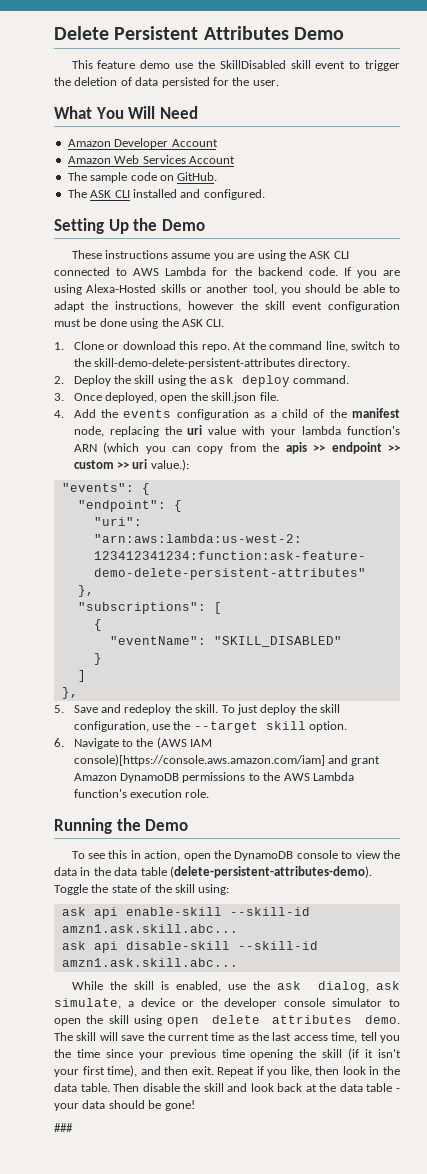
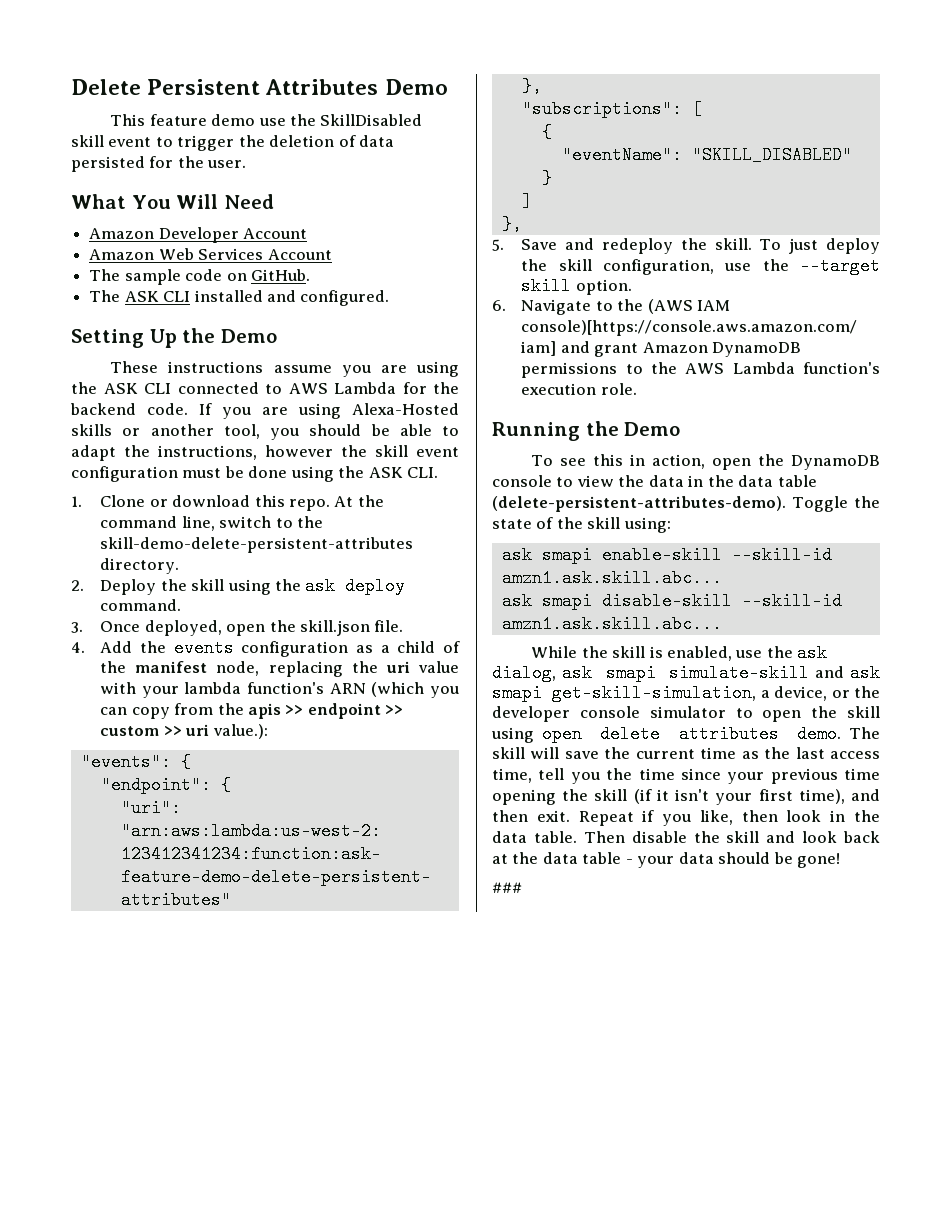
[93,907,118,919] api -> [541,546,592,564] smapi
[93,941,118,953] api -> [541,592,592,610] smapi
[54,998,175,1009] simulate, a device -> [605,664,880,682] [492,684,828,702] smapi simulate-skill and ask smapi get-skill-simulation, a device,

